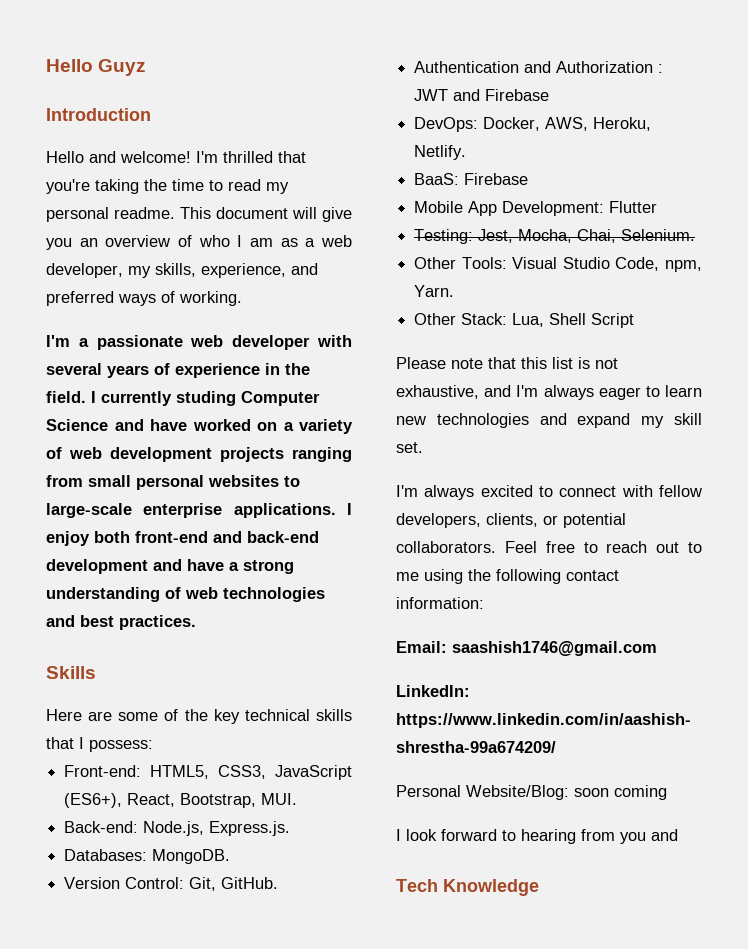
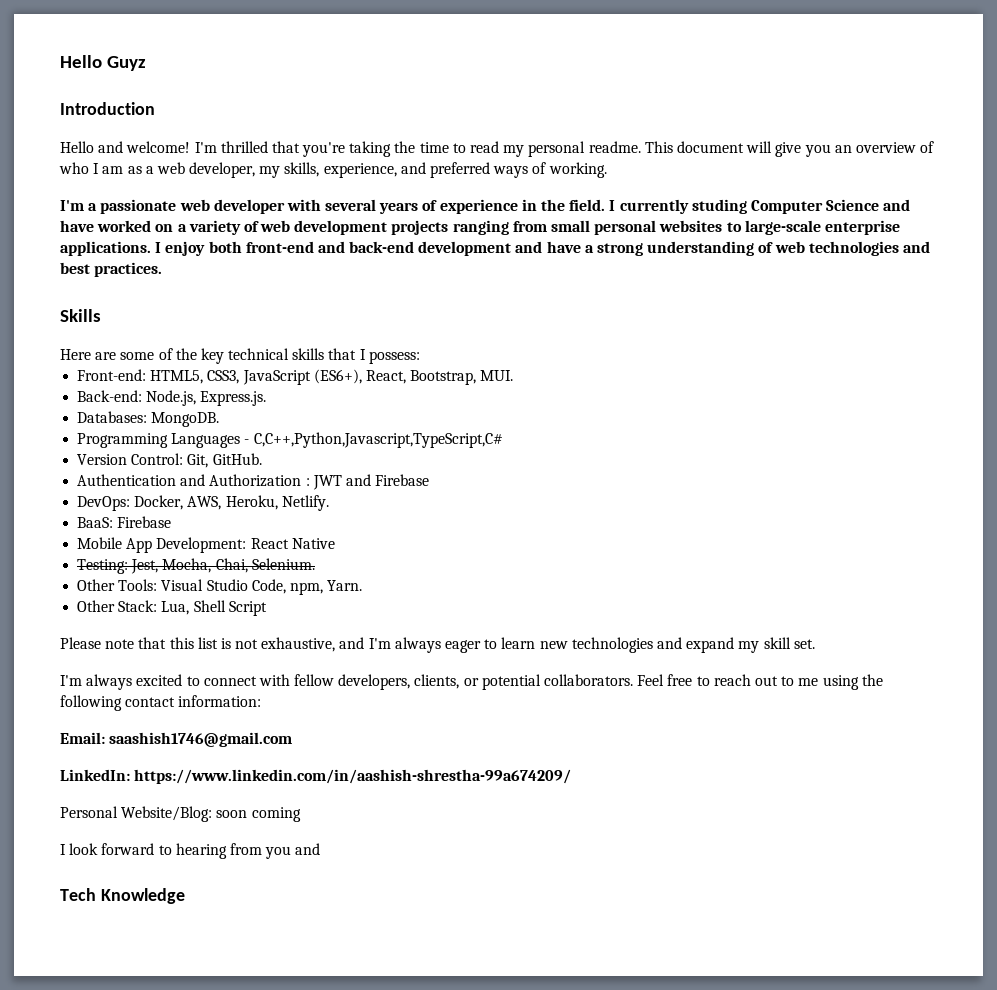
(231, 856) none -> [77,432,503,448] // Programming Languages - C,C++,Python,Javascript,TypeScript,C#
[609,201,658,213] Flutter -> [250,538,335,549] React Native

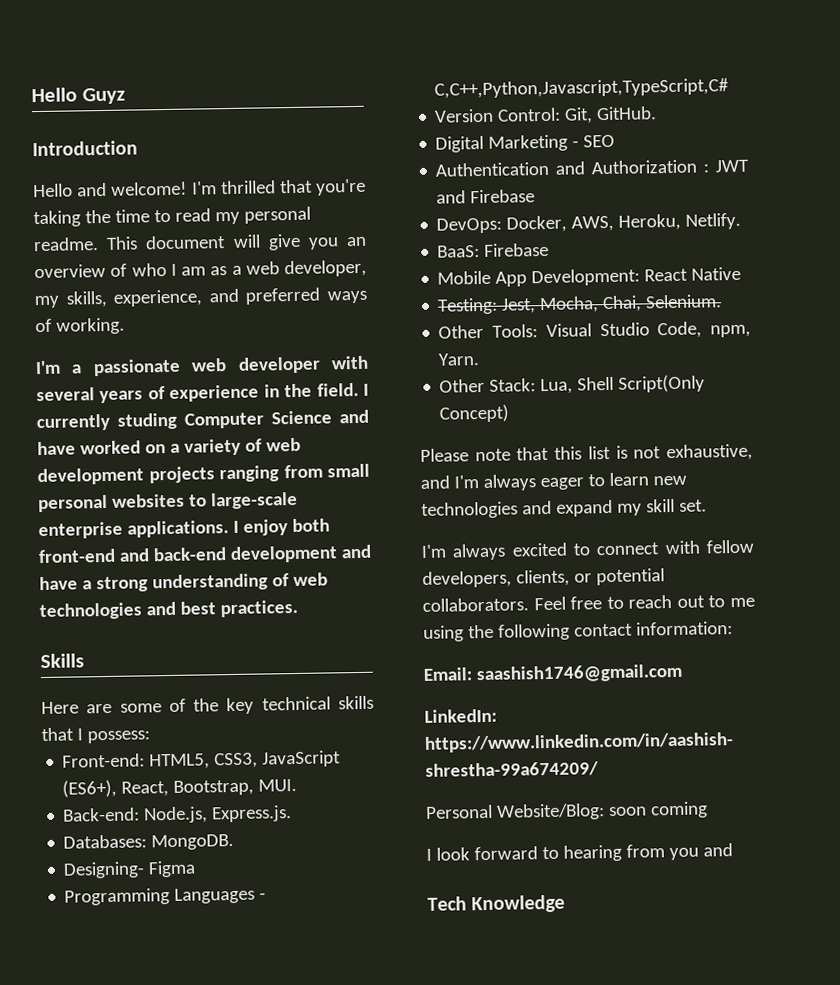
(220, 419) none -> [63,860,197,879] // Designing- Figma
(262, 459) none -> [435,134,616,153] // Digital Marketing - SEO
[228,601,267,616] Script -> [618,374,706,393] [439,404,510,423] Script(Only Concept)

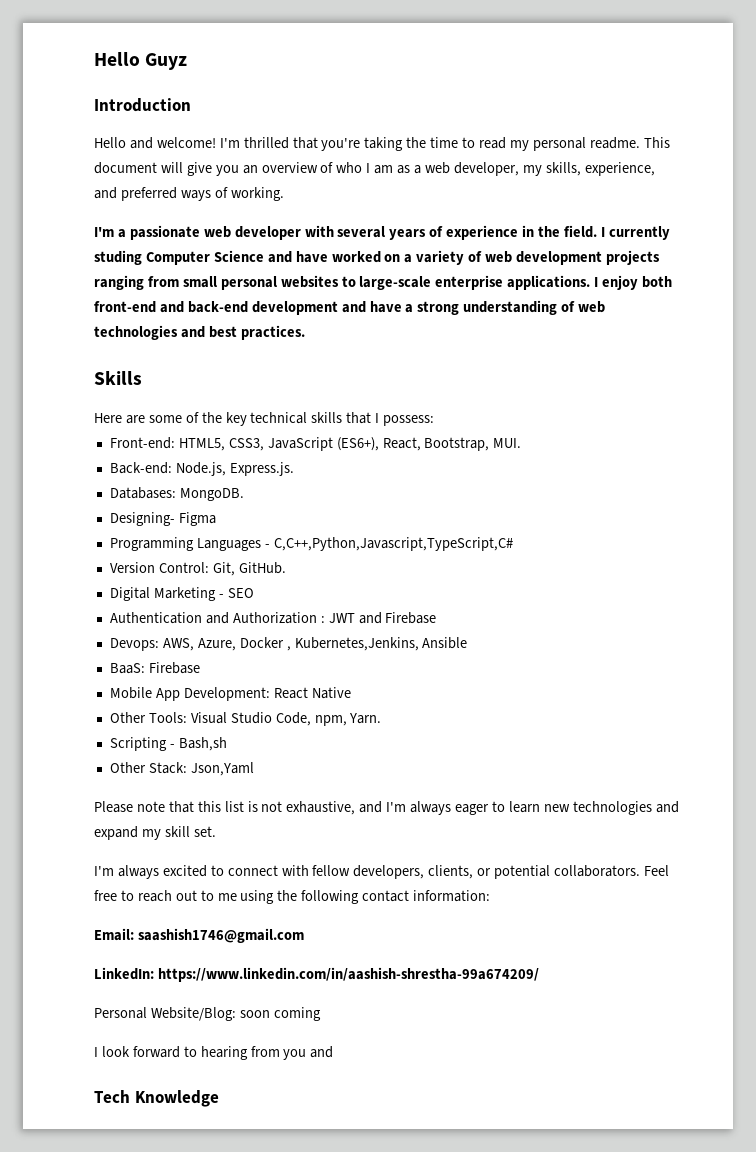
[436,212,742,234] DevOps: Docker, AWS, Heroku, Netlify. -> [109,637,468,651] Devops: AWS, Azure, Docker , Kubernetes,Jenkins, Ansible
[437,294,723,315] // Testing: Jest, Mocha, Chai, Selenium. -> (351, 693) none
(480, 359) none -> [109,737,227,751] // Scripting - Bash,sh
[540,374,706,395] [439,404,510,423] Lua, Shell Script(Only Concept) -> [190,762,254,776] Json,Yaml

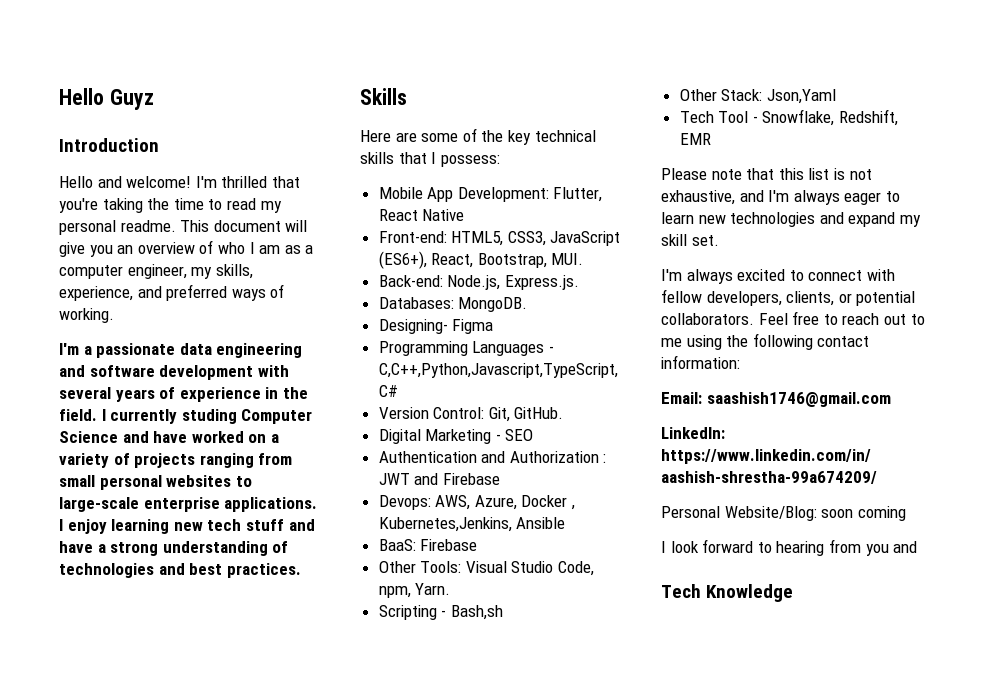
[424,162,519,176] web developer, -> [59,264,187,279] computer engineer,
[203,226,301,240] web developer -> [179,343,303,358] [59,365,254,380] data engineering and software development
[485,251,603,265] web development -> (130, 459) none
[642,276,673,288] [94,301,338,315] both front-end and back-end development -> [111,519,284,534] learning new tech stuff
[578,301,606,313] web -> (289, 547) none
(435, 420) none -> [378,187,603,202] [378,209,465,221] // Mobile App Development: Flutter, React Native
[109,687,351,701] // Mobile App Development: React Native -> (478, 545) none
(254, 769) none -> [679,109,899,126] [679,133,711,145] // Tech Tool - Snowflake, Redshift, EMR

